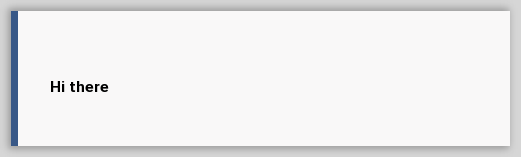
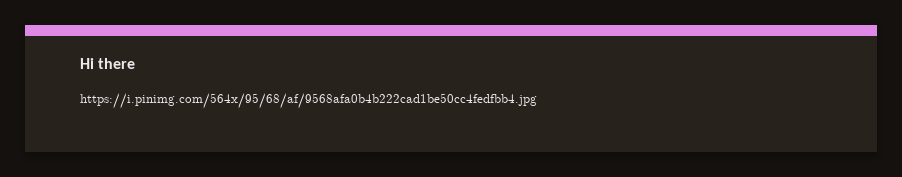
(110, 86) none -> [80,93,537,109] // https://i.pinimg.com/564x/95/68/af/9568afa0b4b222cad1be50cc4fedfbb4.jpg

